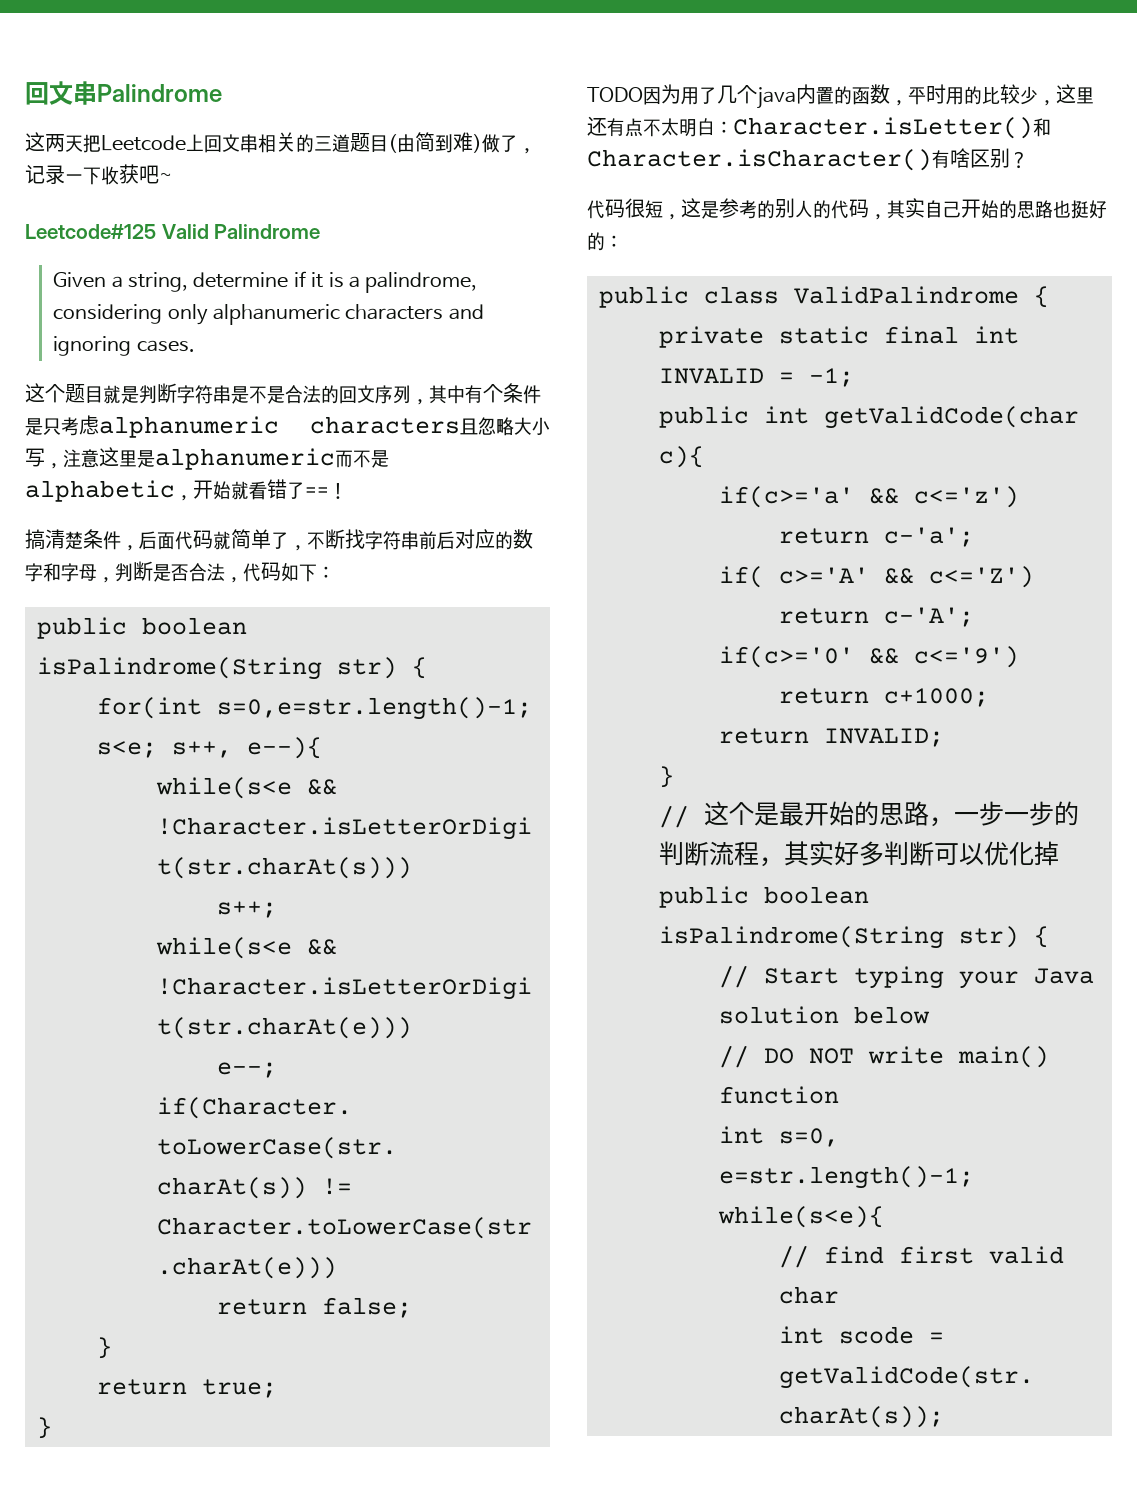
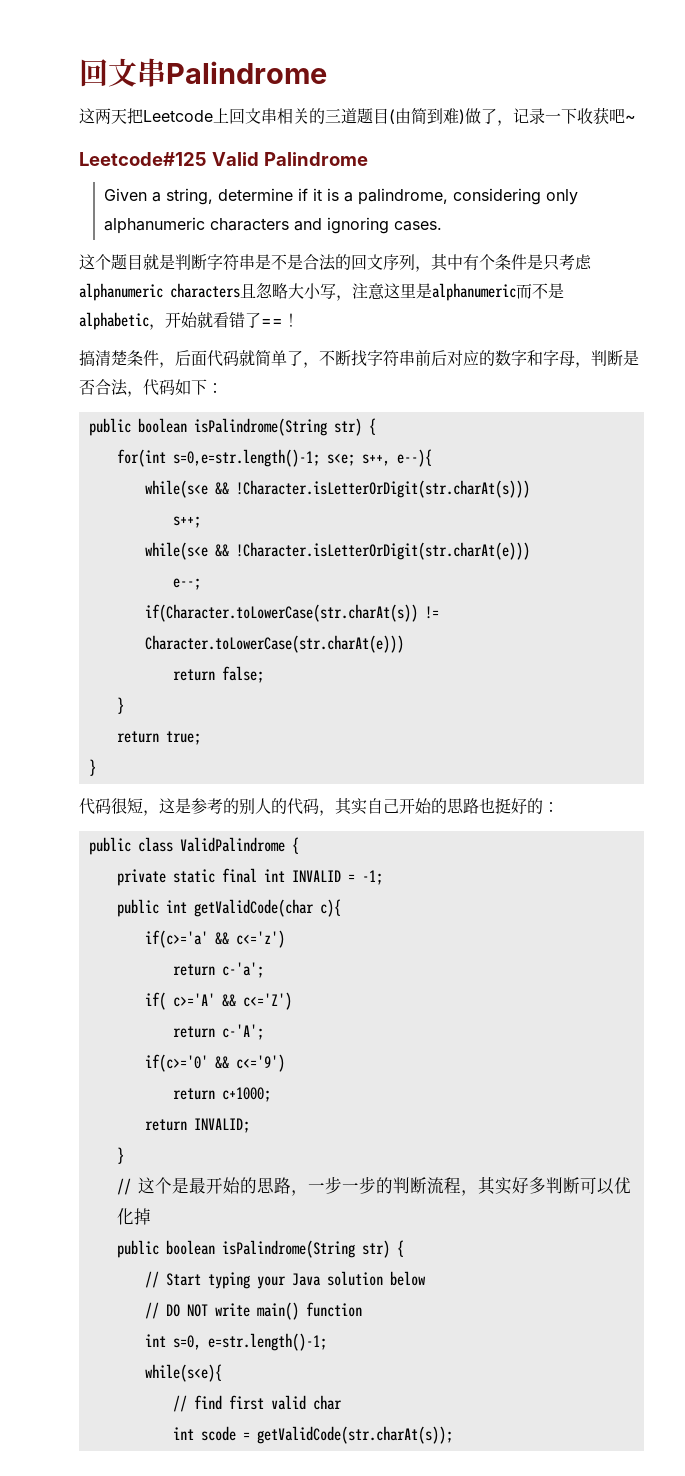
[587,84,1094,109] [587,116,1051,139] [587,148,1028,171] // TODO因为用了几个java内置的函数，平时用的比较少，这里还有点不太明白：Character.isLetter()和Character.isCharacter()有啥区别？ -> (96, 767) none

